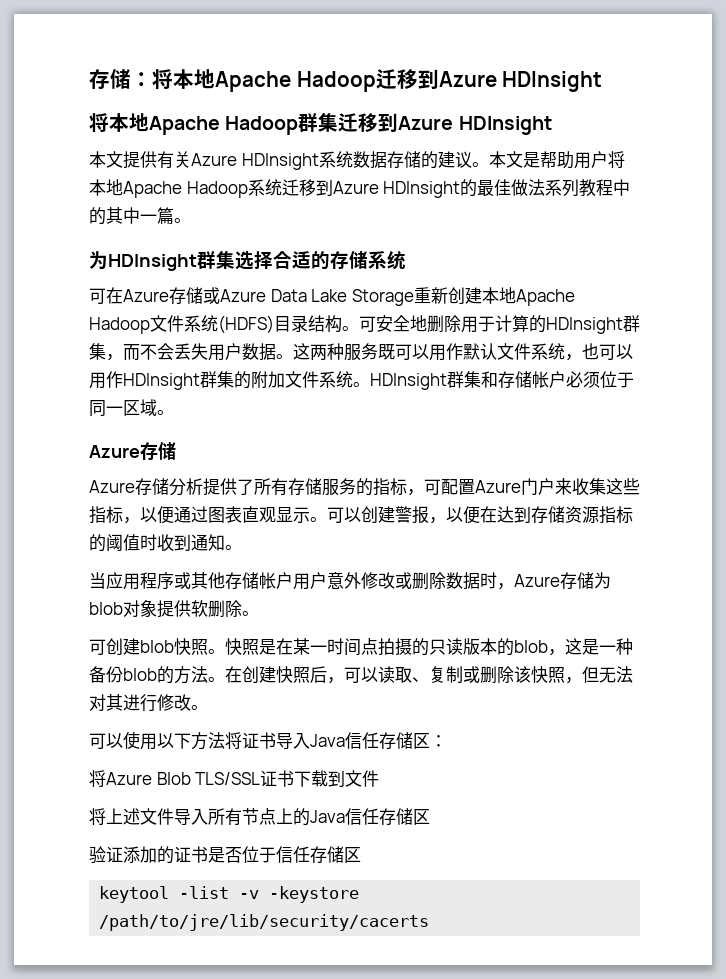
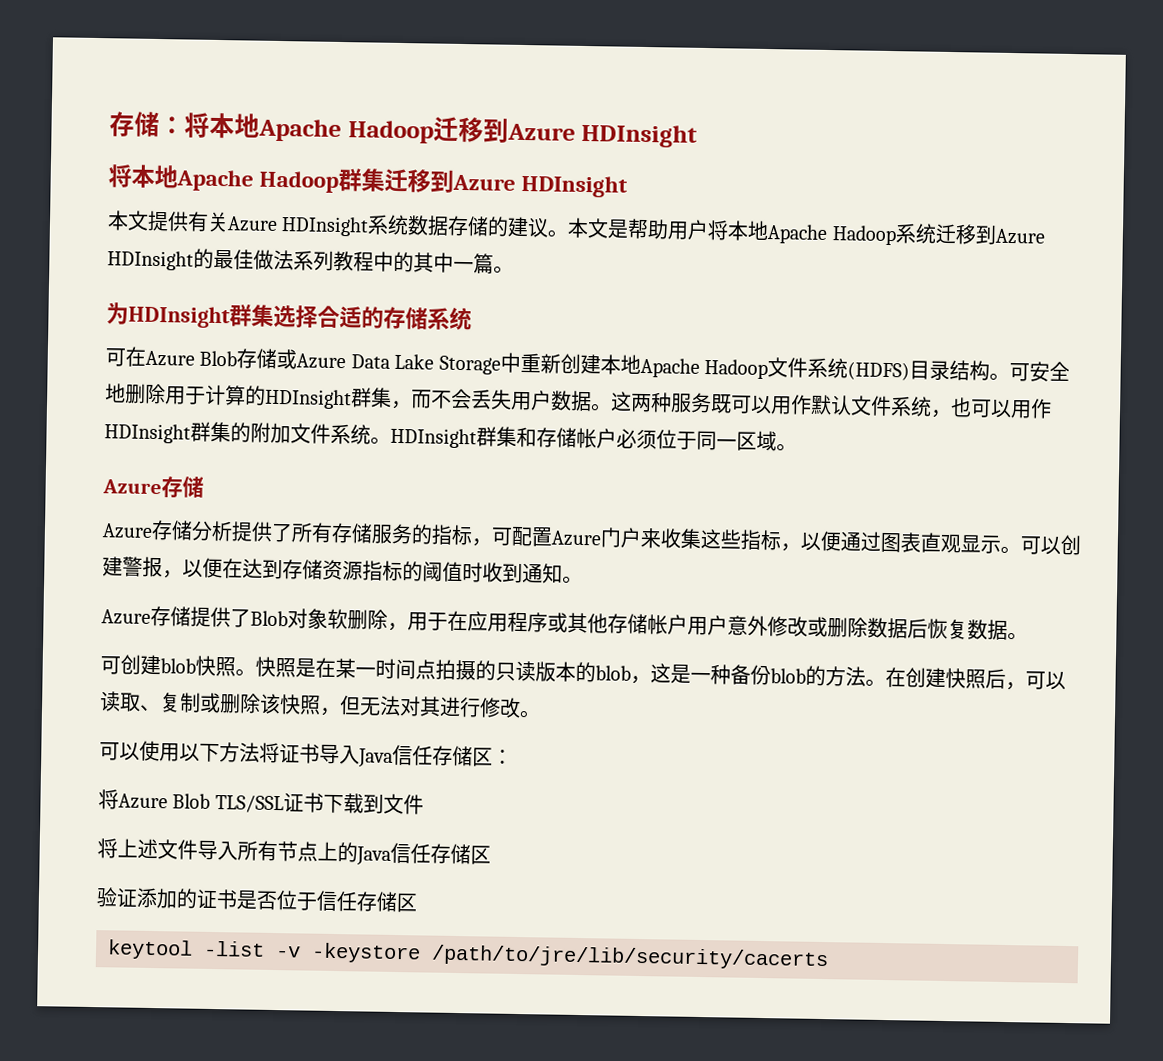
(169, 295) none -> [199,350,238,367] Blob
(414, 297) none -> [499,352,521,373] 中
[89,572,106,589] 当 -> [101,605,468,632] Azure存储提供了Blob对象软删除，用于在
[480,572,611,590] [89,600,242,618] 时，Azure存储为blob对象提供软删除 -> [907,618,1008,640] 后恢复数据

